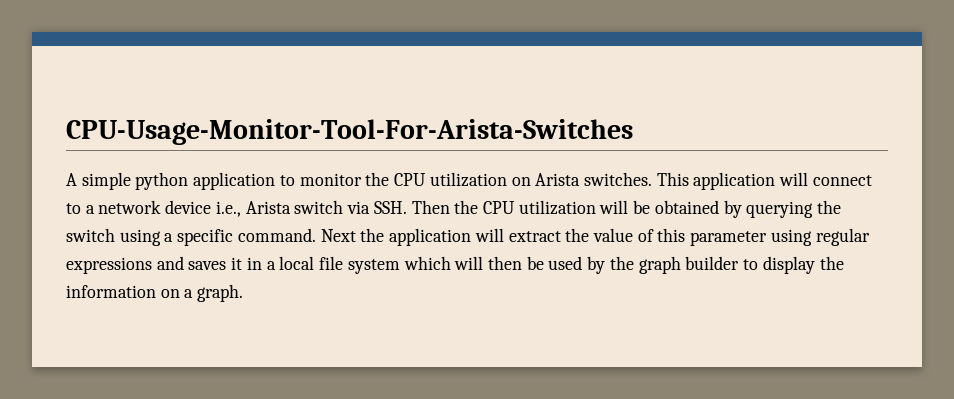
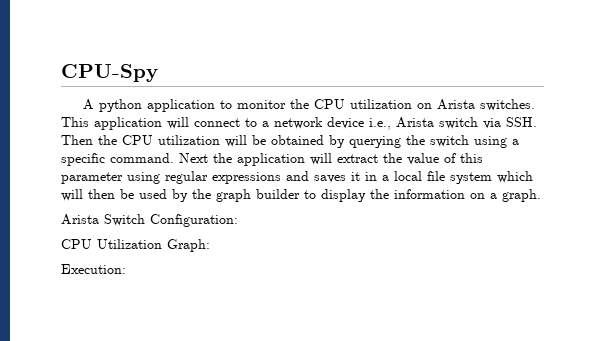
[66,119,633,145] CPU-Usage-Monitor-Tool-For-Arista-Switches -> [61,64,158,82] CPU-Spy
[81,172,131,190] simple -> (94, 104) none
(244, 293) none -> [61,214,238,227] [61,239,210,252] [61,264,126,274] // Arista Switch Configuration: // CPU Utilization Graph: // Execution:

